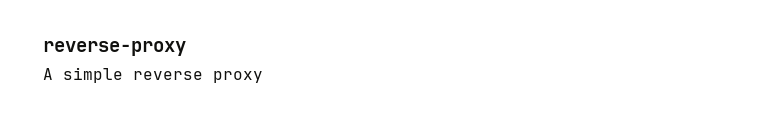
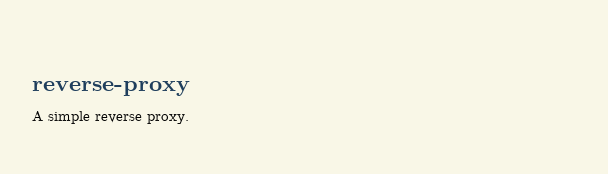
[213,71,263,83] proxy -> [147,114,189,124] proxy.

